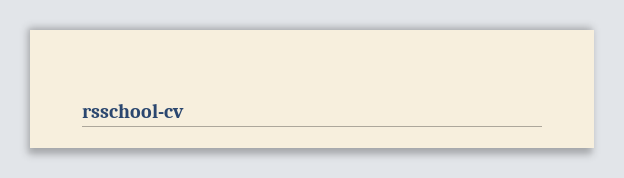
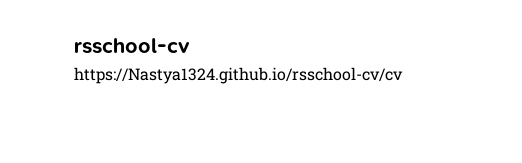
(184, 110) none -> [74,67,403,84] // https://Nastya1324.github.io/rsschool-cv/cv

